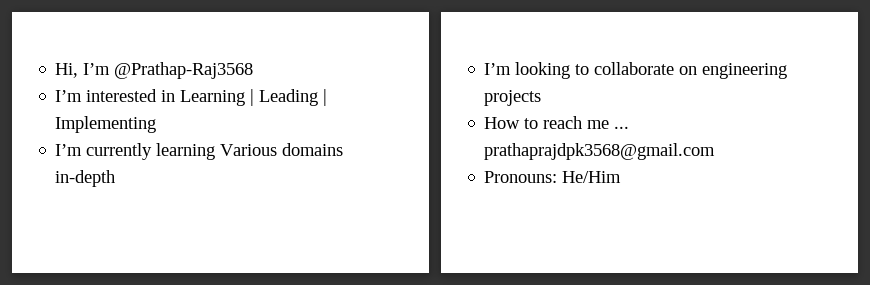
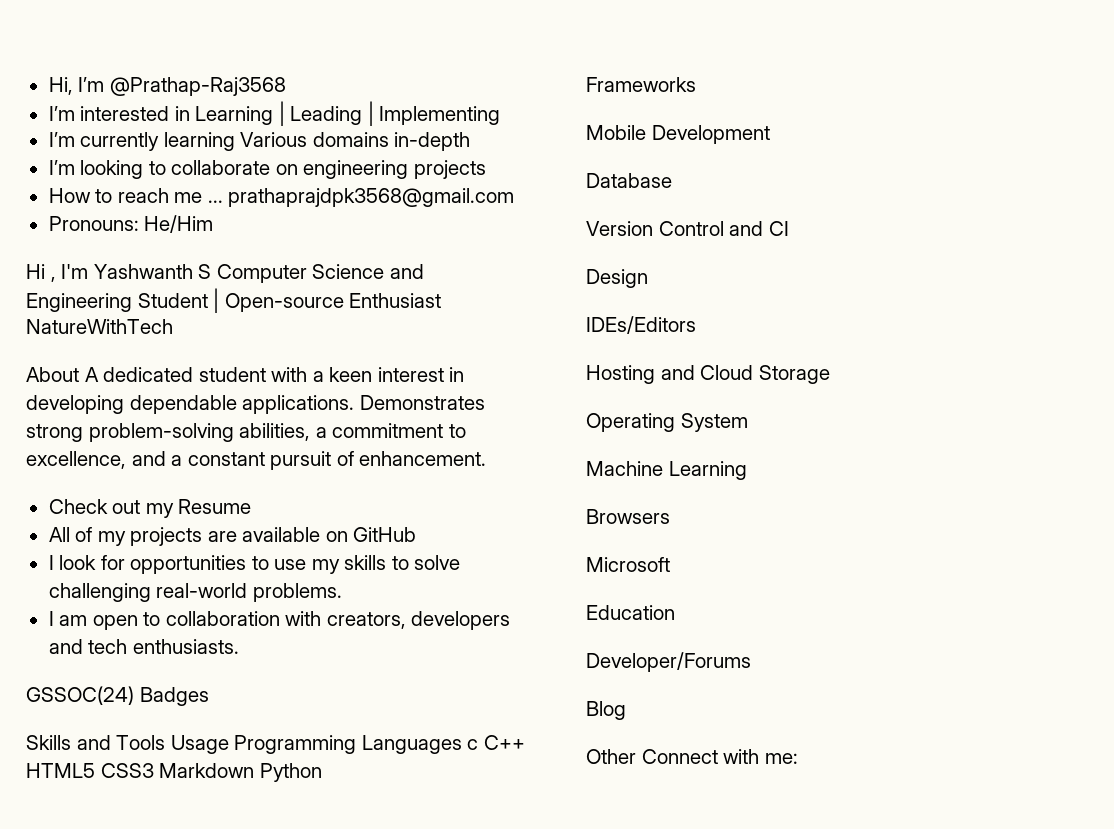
(622, 177) none -> [26,264,424,283] [26,288,442,313] [26,319,173,334] [26,367,465,382] [26,395,485,414] [26,423,466,442] [26,451,487,470] [48,499,252,518] [48,527,417,546] [48,555,461,574] [48,583,342,602] [48,611,511,630] [48,639,239,654] [26,686,209,706] [26,735,525,754] [26,763,322,782] [586,77,696,92] [586,125,770,144] [586,173,672,188] [586,221,789,236] [586,269,648,288] [586,316,696,334] [586,365,830,384] [586,413,748,432] [586,461,747,480] [586,509,670,524] [586,557,670,572] [586,605,675,620] [586,652,751,672] [586,701,626,720] [586,749,798,764] // Hi , I'm Yashwanth S Computer Science and Engineering Student | Open-source Enthusiast NatureWithTech // About A dedicated student with a keen interest in developing dependable applications. Demonstrates strong problem-solving abilities, a commitment to excellence, and a constant pursuit of enhancement. // Check out my Resume // All of my projects are available on GitHub // I look for opportunities to use my skills to solve challenging real-world problems. // I am open to collaboration with creators, developers and tech enthusiasts. // GSSOC(24) Badges // Skills and Tools Usage Programming Languages c C++ HTML5 CSS3 Markdown Python // Frameworks // Mobile Development // Database // Version Control and CI // Design // IDEs/Editors // Hosting and Cloud Storage // Operating System // Machine Learning // Browsers // Microsoft // Education // Developer/Forums // Blog // Other Connect with me:

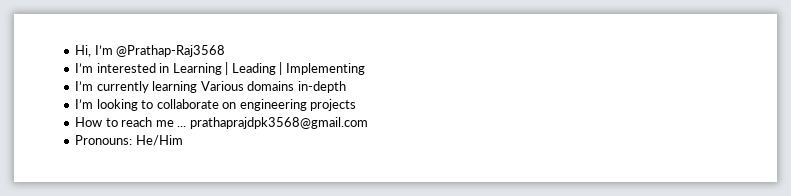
[26,264,424,283] [26,288,442,313] [26,319,173,334] [26,367,465,382] [26,395,485,414] [26,423,466,442] [26,451,487,470] [48,499,252,518] [48,527,417,546] [48,555,461,574] [48,583,342,602] [48,611,511,630] [48,639,239,654] [26,686,209,706] [26,735,525,754] [26,763,322,782] [586,77,696,92] [586,125,770,144] [586,173,672,188] [586,221,789,236] [586,269,648,288] [586,316,696,334] [586,365,830,384] [586,413,748,432] [586,461,747,480] [586,509,670,524] [586,557,670,572] [586,605,675,620] [586,652,751,672] [586,701,626,720] [586,749,798,764] // Hi , I'm Yashwanth S Computer Science and Engineering Student | Open-source Enthusiast NatureWithTech // About A dedicated student with a keen interest in developing dependable applications. Demonstrates strong problem-solving abilities, a commitment to excellence, and a constant pursuit of enhancement. // Check out my Resume // All of my projects are available on GitHub // I look for opportunities to use my skills to solve challenging real-world problems. // I am open to collaboration with creators, developers and tech enthusiasts. // GSSOC(24) Badges // Skills and Tools Usage Programming Languages c C++ HTML5 CSS3 Markdown Python // Frameworks // Mobile Development // Database // Version Control and CI // Design // IDEs/Editors // Hosting and Cloud Storage // Operating System // Machine Learning // Browsers // Microsoft // Education // Developer/Forums // Blog // Other Connect with me: -> (183, 140) none

